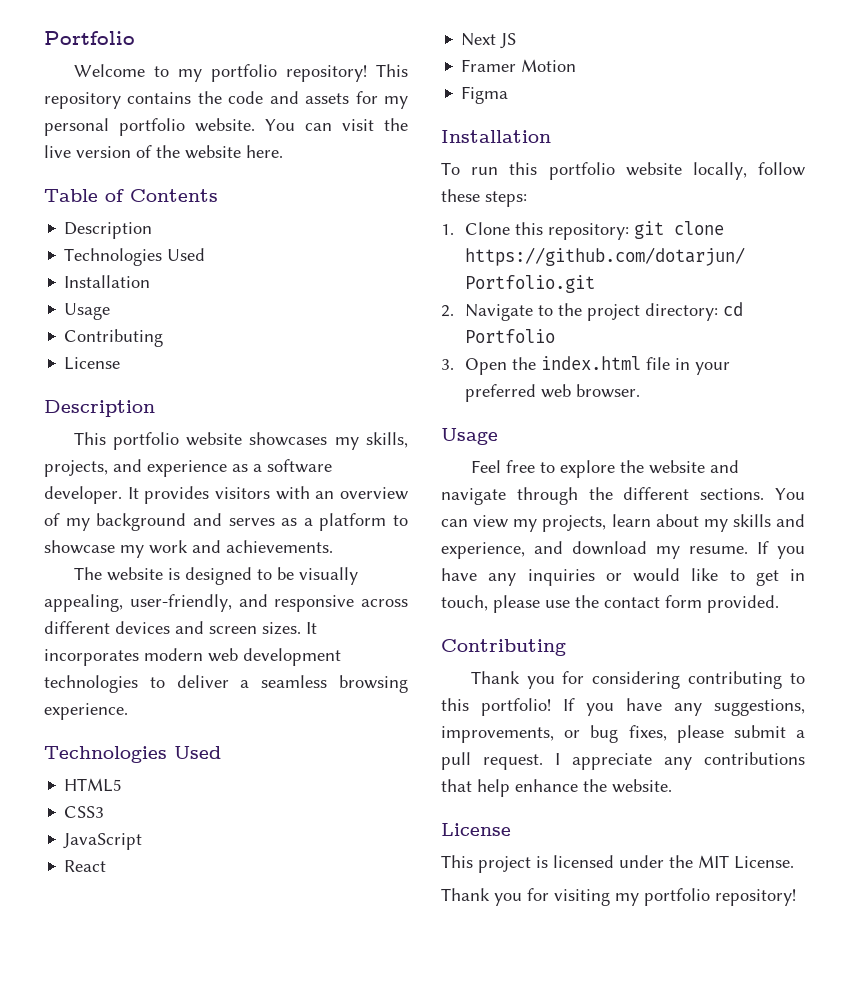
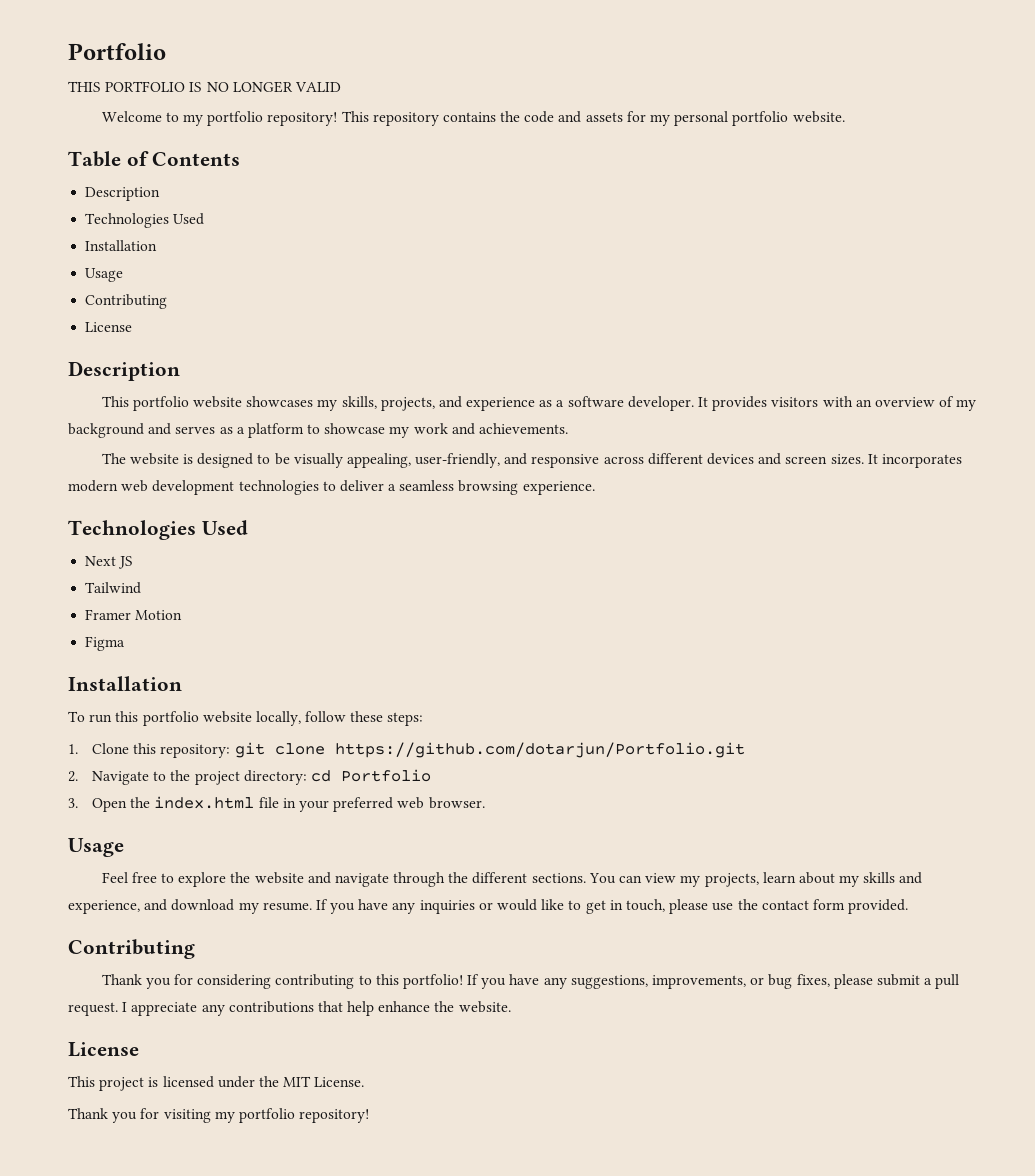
[44,31,135,45] Portfolio -> [68,43,166,60] [68,81,341,93] Portfolio // THIS PORTFOLIO IS NO LONGER VALID
[265,118,408,131] [44,145,283,159] You can visit the live version of the website here. -> (845, 117) none
[64,778,123,792] [64,806,105,818] [63,833,143,850] [64,860,107,872] // HTML5 // CSS3 // JavaScript // React -> (248, 527) none
(517, 41) none -> [85,582,142,594] // Tailwind

